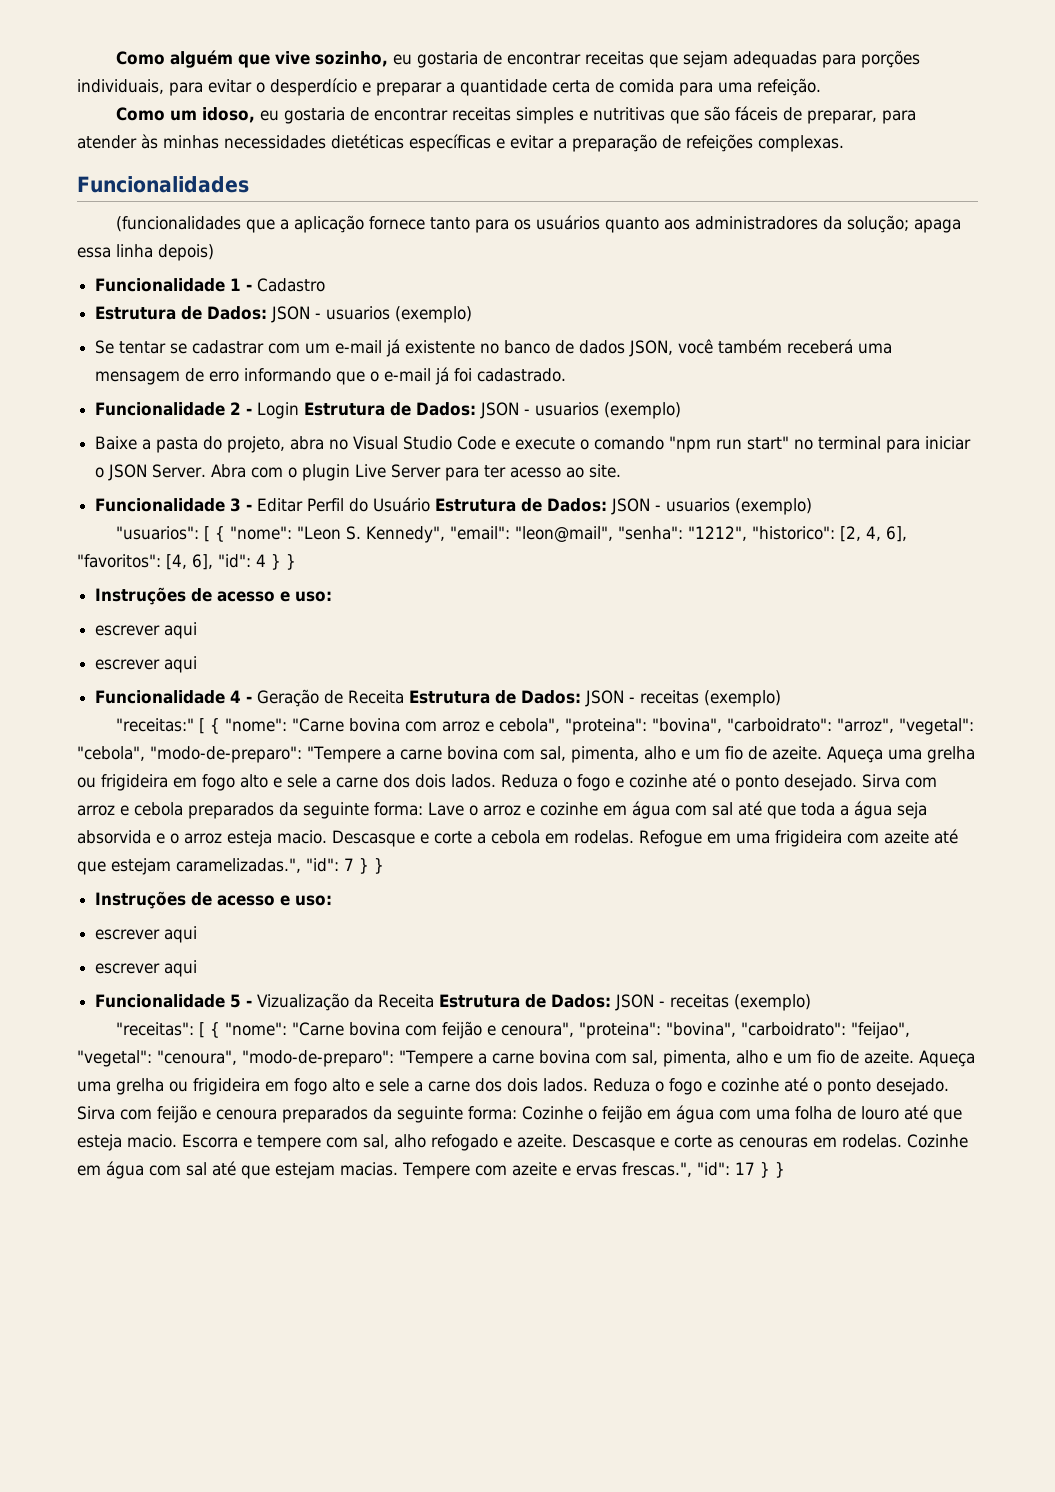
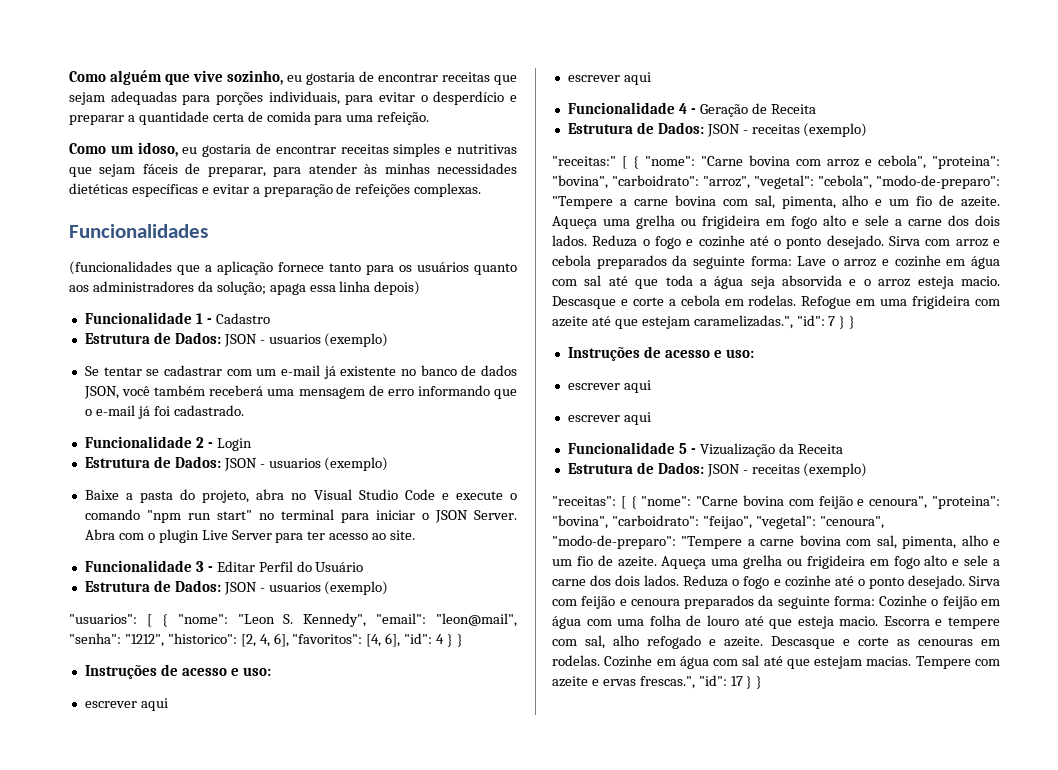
[704,106,731,121] são -> [99,164,136,177] sejam
(300, 410) none -> (252, 444) //
(431, 504) none -> (364, 567) //
(405, 697) none -> (816, 109) //
(435, 1001) none -> (843, 449) //

